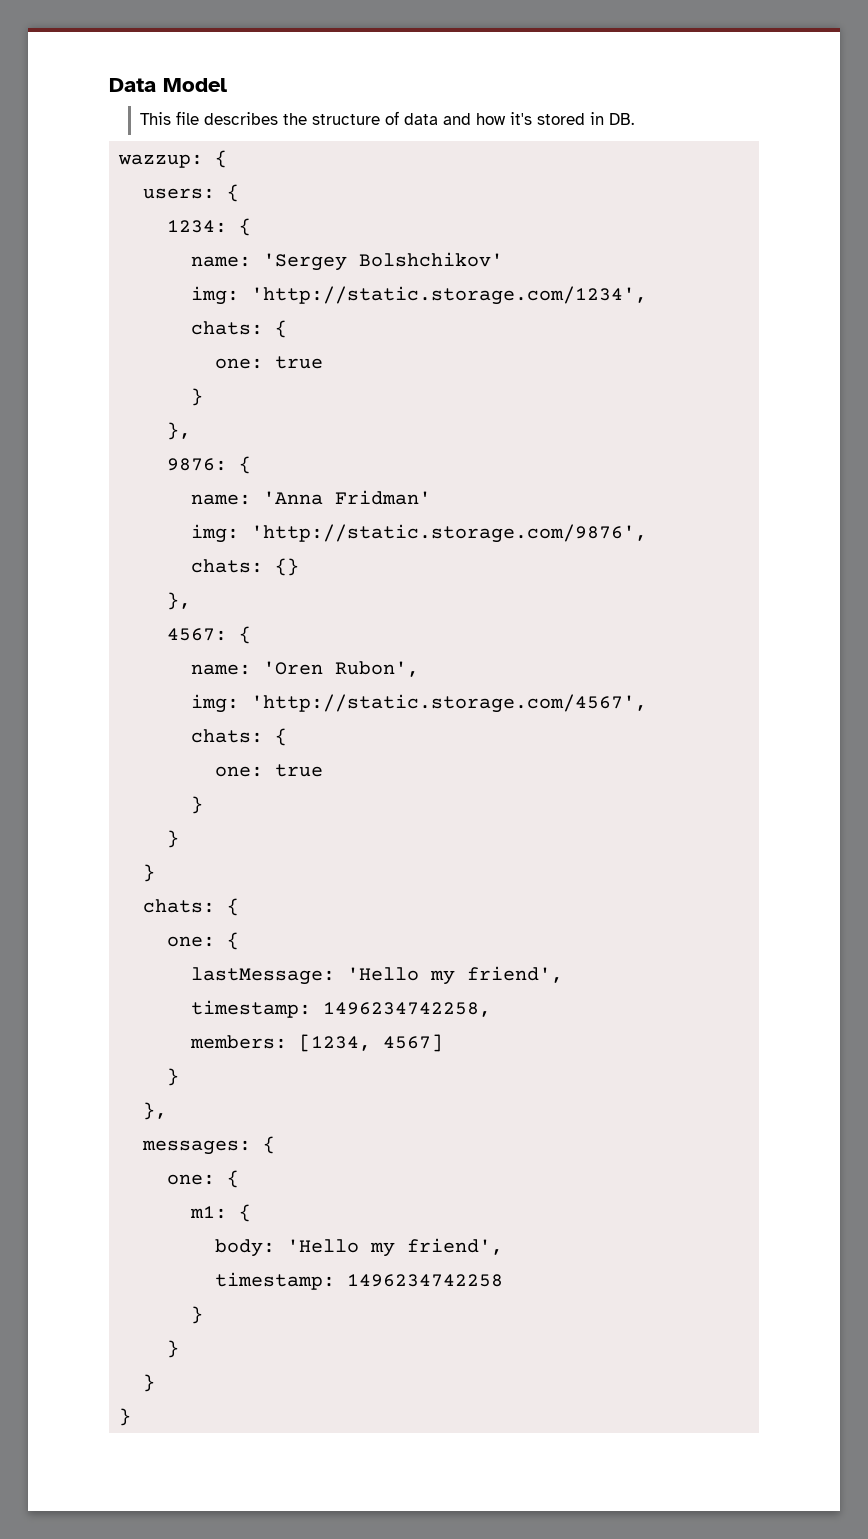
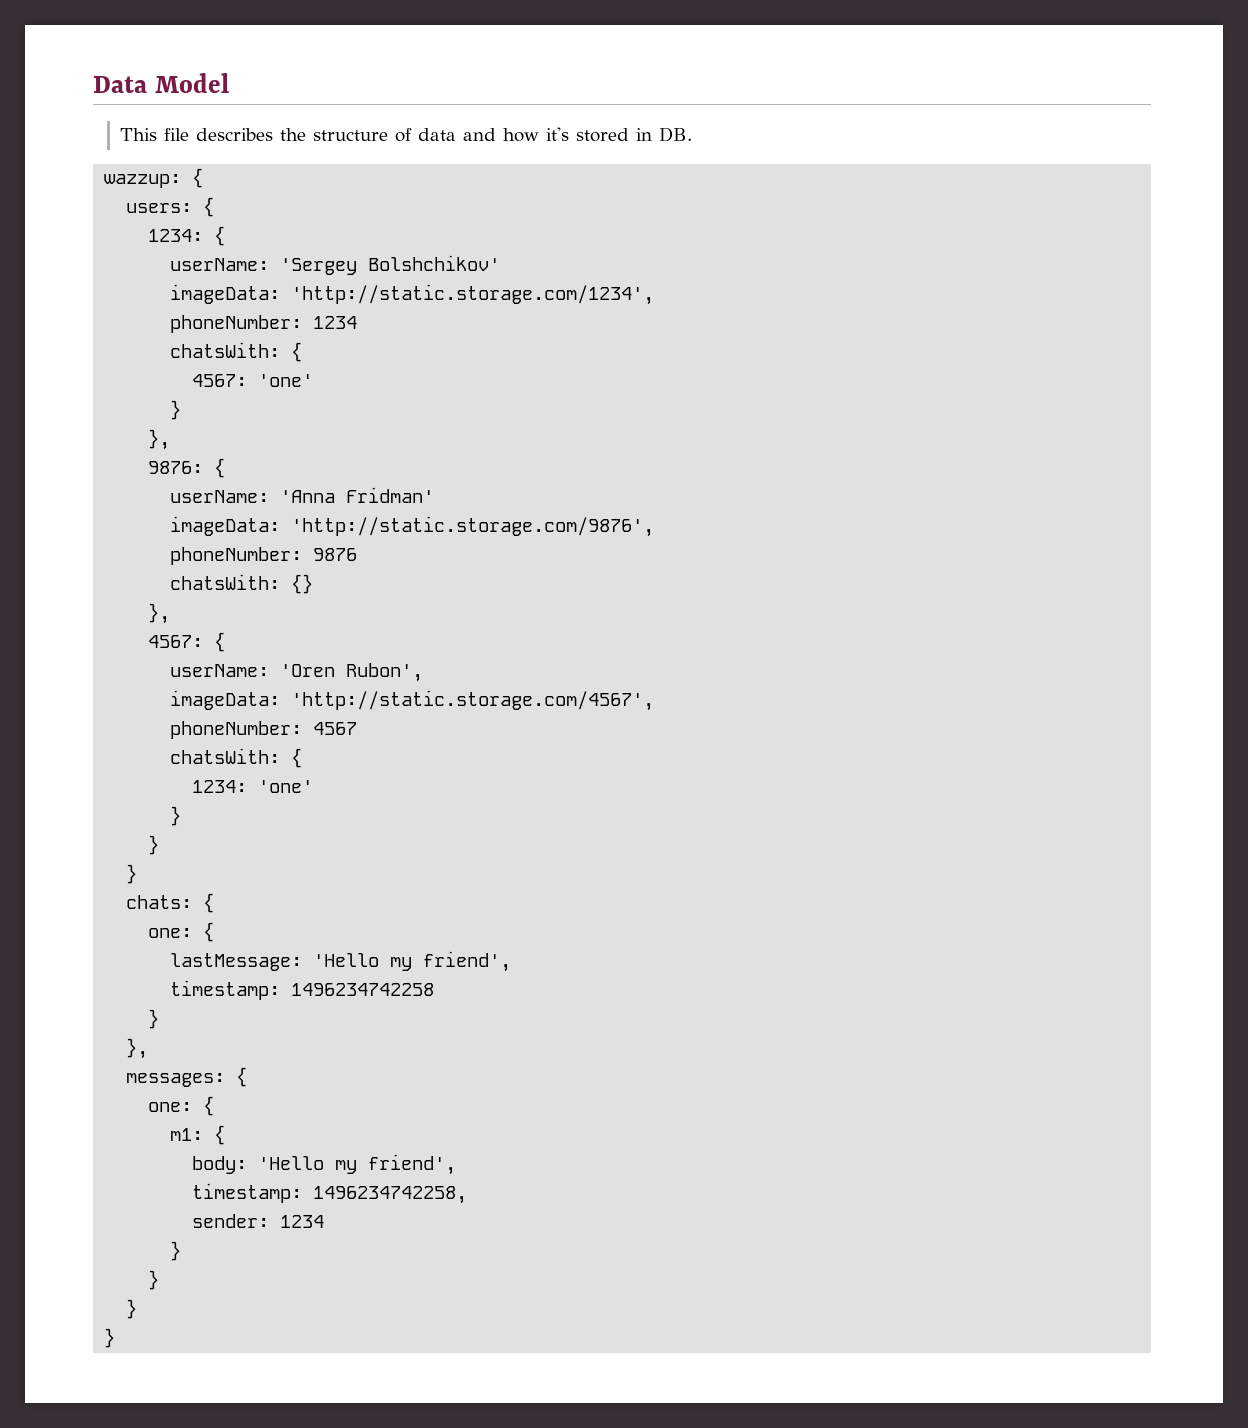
[191,256,252,267] name: -> [170,258,270,271] userName:
[191,286,240,305] img: -> [170,284,281,304] imageData:
[191,320,288,338] [215,356,324,369] chats: { // one: true -> [170,315,358,333] [170,342,303,362] [192,374,314,387] phoneNumber: 1234 // chatsWith: { // 4567: 'one'
[191,494,252,505] name: -> [170,490,270,503] userName:
[191,524,240,543] img: -> [170,516,281,536] imageData:
[191,559,264,573] chats: -> [170,547,358,565] [170,574,281,590] phoneNumber: 9876 // chatsWith:
[191,664,252,675] name: -> [170,664,270,677] userName:
[191,694,240,713] img: -> [170,690,281,710] imageData:
[191,728,288,746] [215,764,324,777] chats: { // one: true -> [170,721,358,739] [170,748,303,768] [192,780,314,793] phoneNumber: 4567 // chatsWith: { // 1234: 'one'
[323,1002,492,1017] [190,1034,444,1052] 1496234742258, // members: [1234, 4567] -> [291,983,435,996] 1496234742258
[347,1274,504,1287] 1496234742258 -> [313,1186,468,1204] [192,1214,325,1228] 1496234742258, // sender: 1234

